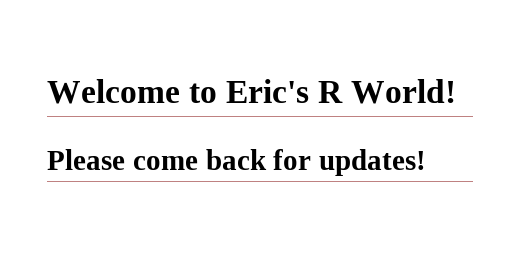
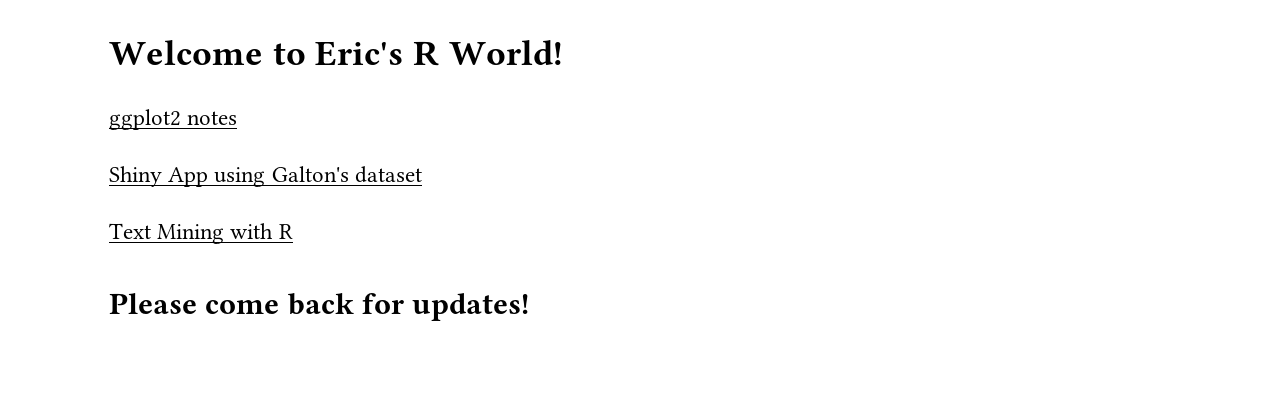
(457, 91) none -> [109,109,238,130] [109,166,422,187] [109,223,293,244] // ggplot2 notes // Shiny App using Galton's dataset // Text Mining with R

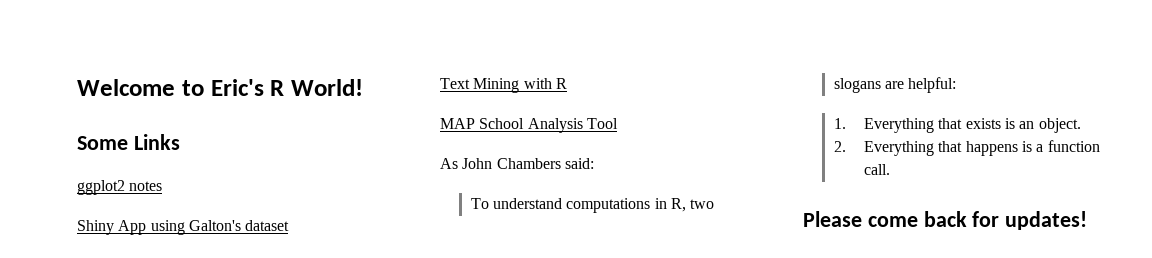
(563, 52) none -> [77,134,180,150] // Some Links
(293, 231) none -> [440,118,618,133] [440,158,594,169] [470,198,715,213] [833,77,957,93] [833,118,1081,133] [833,140,1100,156] [864,164,891,175] // MAP School Analysis Tool // As John Chambers said: // To understand computations in R, two slogans are helpful: // 1. Everything that exists is an object. // 2. Everything that happens is a function call.

